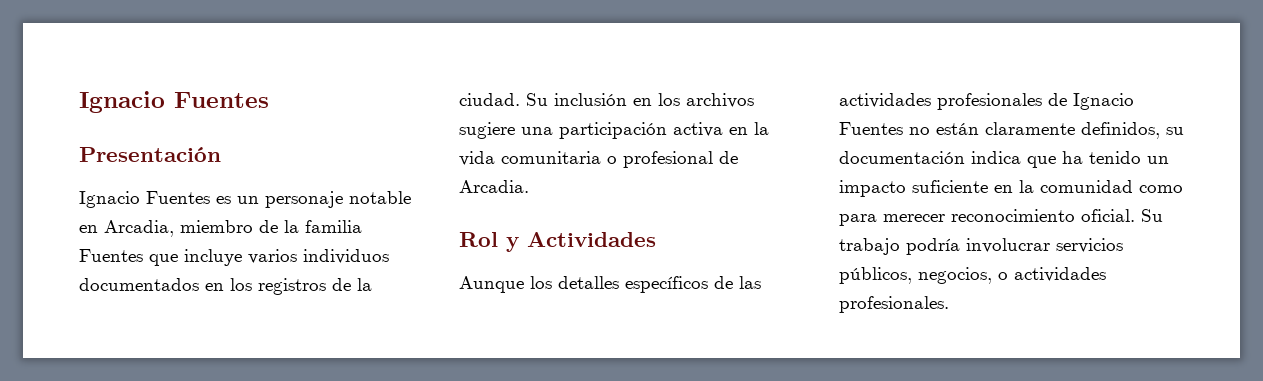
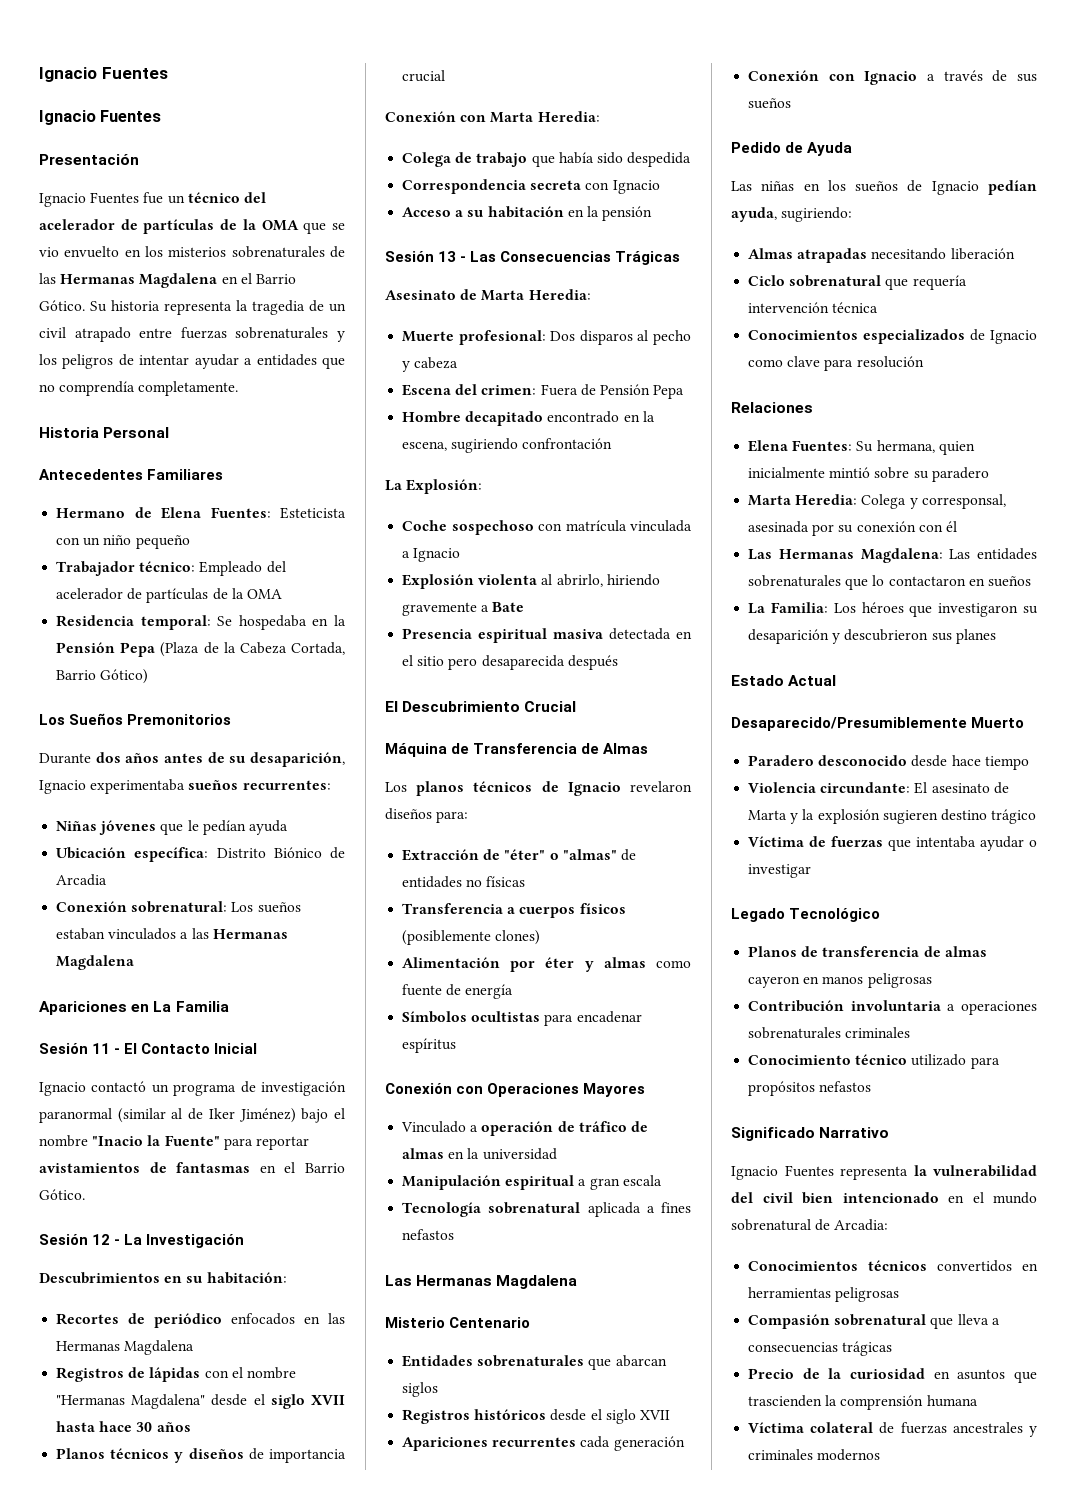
[79,91,269,113] Ignacio Fuentes -> [39,67,168,82] [39,110,162,125] Ignacio Fuentes // Ignacio Fuentes
[216,191,411,208] [79,220,362,237] [79,249,389,266] [79,278,372,295] [459,93,754,108] [459,122,769,139] [459,151,738,168] [459,180,529,193] [459,232,656,252] [459,276,761,293] [839,93,1134,110] [839,122,1184,139] [839,151,1169,168] [839,180,1183,197] [839,209,1163,226] [839,238,1123,255] [839,267,1106,284] [839,296,949,313] es un personaje notable en Arcadia, miembro de la familia Fuentes que incluye varios individuos documentados en los registros de la ciudad. Su inclusión en los archivos sugiere una participación activa en la vida comunitaria o profesional de Arcadia. // Rol y Actividades // Aunque los detalles específicos de las actividades profesionales de Ignacio Fuentes no están claramente definidos, su documentación indica que ha tenido un impacto suficiente en la comunidad como para merecer reconocimiento oficial. Su trabajo podría involucrar servicios públicos, negocios, o actividades profesionales. -> [143,192,266,204] [39,219,345,234] [39,246,345,258] [39,273,296,288] [39,300,346,315] [39,327,345,342] [39,354,345,369] [39,381,239,396] [39,427,170,438] [39,469,224,480] [56,507,346,519] [56,535,190,549] [56,561,286,576] [56,588,282,603] [56,615,346,630] [56,642,345,657] [56,669,149,684] [39,713,232,725] [39,752,345,767] [39,779,331,794] [56,820,288,835] [56,847,345,862] [56,874,108,886] [56,901,301,913] [56,928,288,940] [56,955,135,970] [39,1001,229,1015] [39,1043,258,1054] [39,1081,346,1096] [39,1108,345,1123] [39,1135,309,1150] [39,1162,345,1173] [39,1189,85,1200] [39,1234,245,1248] [39,1272,287,1284] [56,1313,345,1328] [56,1340,195,1355] [56,1367,296,1382] [56,1394,345,1409] [56,1421,191,1432] [56,1448,346,1463] [402,70,446,82] [385,111,600,123] [402,152,692,167] [402,179,660,194] [402,206,653,221] [385,251,681,265] [385,289,591,301] [402,330,691,345] [402,357,459,372] [402,384,685,399] [402,411,655,426] [402,438,613,453] [385,479,483,494] [402,520,692,535] [402,548,461,562] [402,574,660,589] [402,602,525,616] [402,628,692,643] [402,655,618,670] [385,701,577,712] [385,743,649,757] [385,781,692,796] [385,808,469,823] [402,849,636,861] [402,876,526,888] [402,903,626,918] [402,930,541,945] [402,957,691,972] [402,984,514,999] [402,1011,642,1026] [402,1038,457,1053] [385,1083,646,1097] [401,1121,648,1136] [402,1148,557,1160] [402,1175,662,1190] [402,1202,691,1217] [402,1229,455,1240] [385,1275,578,1289] [385,1317,531,1328] [402,1355,667,1370] [402,1382,439,1397] [402,1409,670,1424] [402,1436,685,1451] [748,70,1037,85] [748,98,792,109] [731,142,853,156] [731,180,1037,195] [731,207,853,222] [748,248,1015,263] [748,275,967,290] [748,302,879,313] [748,329,1037,344] [748,356,924,371] [731,402,813,413] [748,440,975,455] [748,467,989,482] [748,494,1006,509] [748,521,957,536] [748,548,1037,563] [748,575,1031,590] [748,602,1038,617] [748,629,996,644] [731,675,837,686] [731,717,1025,731] [748,755,1029,770] [748,782,1009,794] [748,809,1037,824] [748,836,1037,851] [748,864,812,878] [731,908,881,922] [748,946,987,957] [748,973,932,988] [748,1000,1037,1015] [748,1027,911,1039] [748,1054,1000,1069] [748,1081,872,1096] [731,1127,890,1141] [731,1165,1037,1180] [731,1192,1037,1204] [731,1219,889,1231] [748,1260,1038,1272] [748,1287,900,1302] [748,1314,1000,1329] [748,1341,893,1356] [748,1368,1037,1383] [748,1395,978,1410] [748,1422,1037,1437] [748,1449,881,1461] fue un técnico del acelerador de partículas de la OMA que se vio envuelto en los misterios sobrenaturales de las Hermanas Magdalena en el Barrio Gótico. Su historia representa la tragedia de un civil atrapado entre fuerzas sobrenaturales y los peligros de intentar ayudar a entidades que no comprendía completamente. // Historia Personal // Antecedentes Familiares // Hermano de Elena Fuentes: Esteticista con un niño pequeño // Trabajador técnico: Empleado del acelerador de partículas de la OMA // Residencia temporal: Se hospedaba en la Pensión Pepa (Plaza de la Cabeza Cortada, Barrio Gótico) // Los Sueños Premonitorios // Durante dos años antes de su desaparición, Ignacio experimentaba sueños recurrentes: // Niñas jóvenes que le pedían ayuda // Ubicación específica: Distrito Biónico de Arcadia // Conexión sobrenatural: Los sueños estaban vinculados a las Hermanas Magdalena // Apariciones en La Familia // Sesión 11 - El Contacto Inicial // Ignacio contactó un programa de investigación paranormal (similar al de Iker Jiménez) bajo el nombre "Inacio la Fuente" para reportar avistamientos de fantasmas en el Barrio Gótico. // Sesión 12 - La Investigación // Descubrimientos en su habitación: // Recortes de periódico enfocados en las Hermanas Magdalena // Registros de lápidas con el nombre "Hermanas Magdalena" desde el siglo XVII hasta hace 30 años // Planos técnicos y diseños de importancia crucial // Conexión con Marta Heredia: // Colega de trabajo que había sido despedida // Correspondencia secreta con Ignacio // Acceso a su habitación en la pensión // Sesión 13 - Las Consecuencias Trágicas // Asesinato de Marta Heredia: // Muerte profesional: Dos disparos al pecho y cabeza // Escena del crimen: Fuera de Pensión Pepa // Hombre decapitado encontrado en la escena, sugiriendo confrontación // La Explosión: // Coche sospechoso con matrícula vinculada a Ignacio // Explosión violenta al abrirlo, hiriendo gravemente a Bate // Presencia espiritual masiva detectada en el sitio pero desaparecida después // El Descubrimiento Crucial // Máquina de Transferencia de Almas // Los planos técnicos de Ignacio revelaron diseños para: // Extracción de "éter" o "almas" de entidades no físicas // Transferencia a cuerpos físicos (posiblemente clones) // Alimentación por éter y almas como fuente de energía // Símbolos ocultistas para encadenar espíritus // Conexión con Operaciones Mayores // Vinculado a operación de tráfico de almas en la universidad // Manipulación espiritual a gran escala // Tecnología sobrenatural aplicada a fines nefastos // Las Hermanas Magdalena // Misterio Centenario // Entidades sobrenaturales que abarcan siglos // Registros históricos desde el siglo XVII // Apariciones recurrentes cada generación // Conexión con Ignacio a través de sus sueños // Pedido de Ayuda // Las niñas en los sueños de Ignacio pedían ayuda, sugiriendo: // Almas atrapadas necesitando liberación // Ciclo sobrenatural que requería intervención técnica // Conocimientos especializados de Ignacio como clave para resolución // Relaciones // Elena Fuentes: Su hermana, quien inicialmente mintió sobre su paradero // Marta Heredia: Colega y corresponsal, asesinada por su conexión con él // Las Hermanas Magdalena: Las entidades sobrenaturales que lo contactaron en sueños // La Familia: Los héroes que investigaron su desaparición y descubrieron sus planes // Estado Actual // Desaparecido/Presumiblemente Muerto // Paradero desconocido desde hace tiempo // Violencia circundante: El asesinato de Marta y la explosión sugieren destino trágico // Víctima de fuerzas que intentaba ayudar o investigar // Legado Tecnológico // Planos de transferencia de almas cayeron en manos peligrosas // Contribución involuntaria a operaciones sobrenaturales criminales // Conocimiento técnico utilizado para propósitos nefastos // Significado Narrativo // Ignacio Fuentes representa la vulnerabilidad del civil bien intencionado en el mundo sobrenatural de Arcadia: // Conocimientos técnicos convertidos en herramientas peligrosas // Compasión sobrenatural que lleva a consecuencias trágicas // Precio de la curiosidad en asuntos que trascienden la comprensión humana // Víctima colateral de fuerzas ancestrales y criminales modernos

